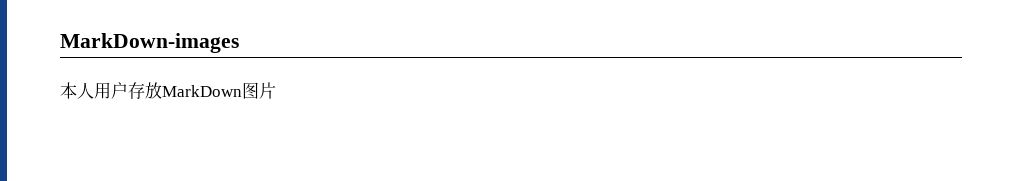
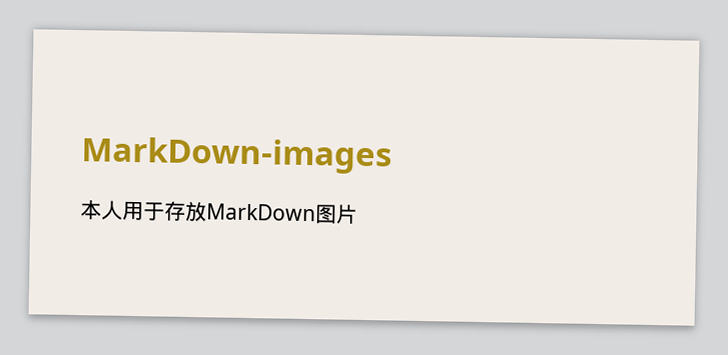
[111,82,128,99] 户 -> [143,202,165,221] 于

